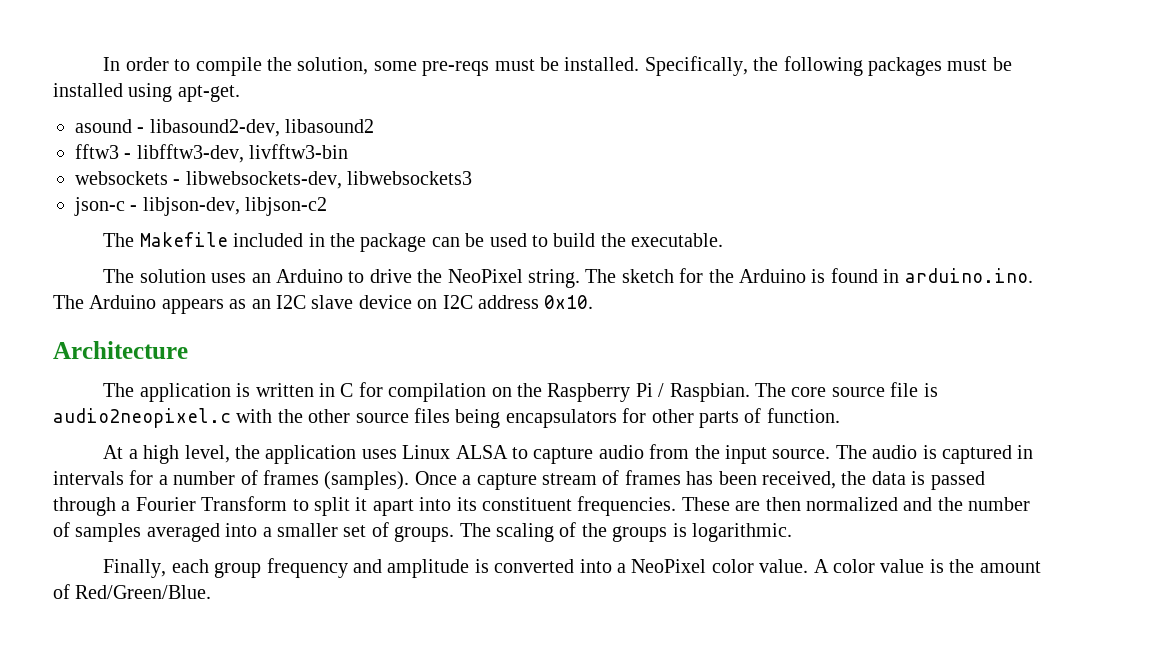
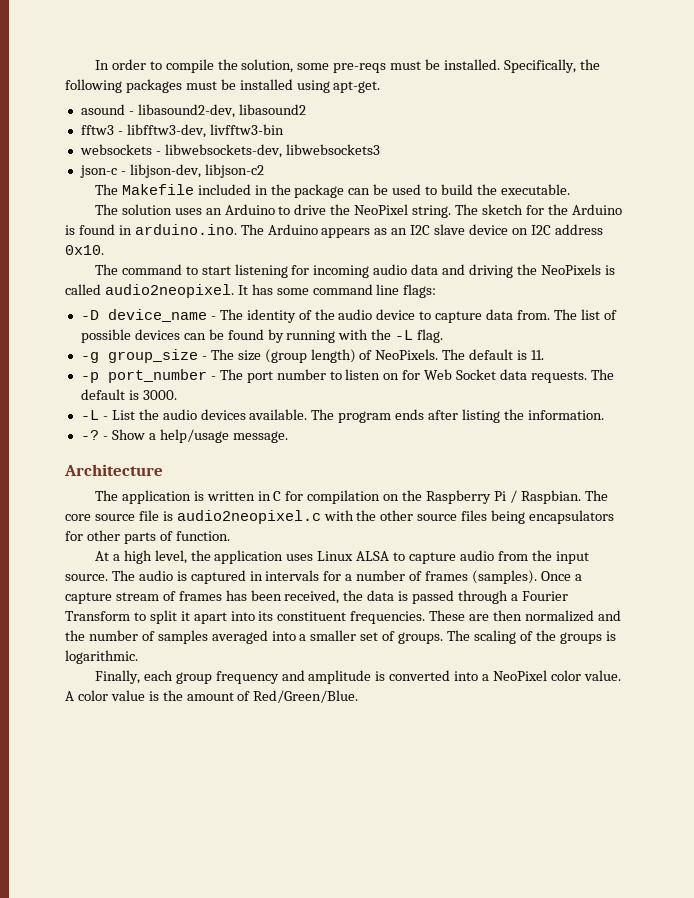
(594, 302) none -> [94,264,615,278] [65,284,437,298] [80,309,617,323] [80,329,444,343] [80,349,545,363] [80,369,614,383] [80,389,177,400] [80,409,604,423] [80,429,288,443] // The command to start listening for incoming audio data and driving the NeoPixels is called audio2neopixel. It has some command line flags: // -D device_name - The identity of the audio device to capture data from. The list of possible devices can be found by running with the -L flag. // -g group_size - The size (group length) of NeoPixels. The default is 11. // -p port_number - The port number to listen on for Web Socket data requests. The default is 3000. // -L - List the audio devices available. The program ends after listing the information. // -? - Show a help/usage message.

